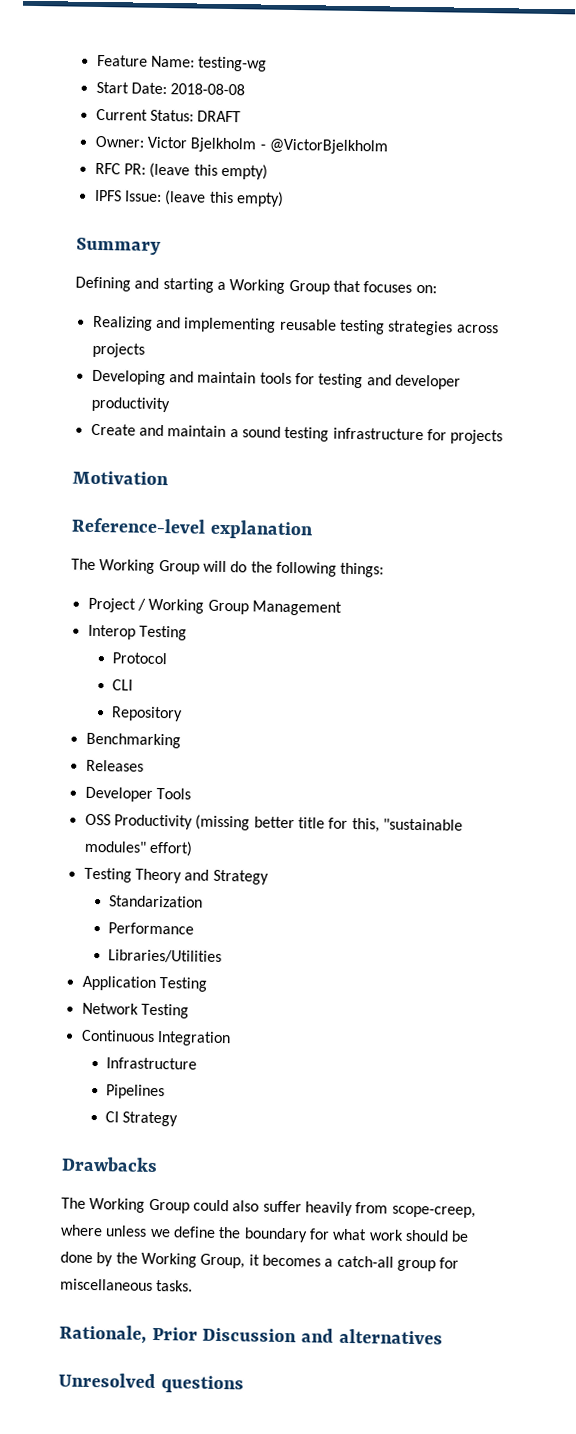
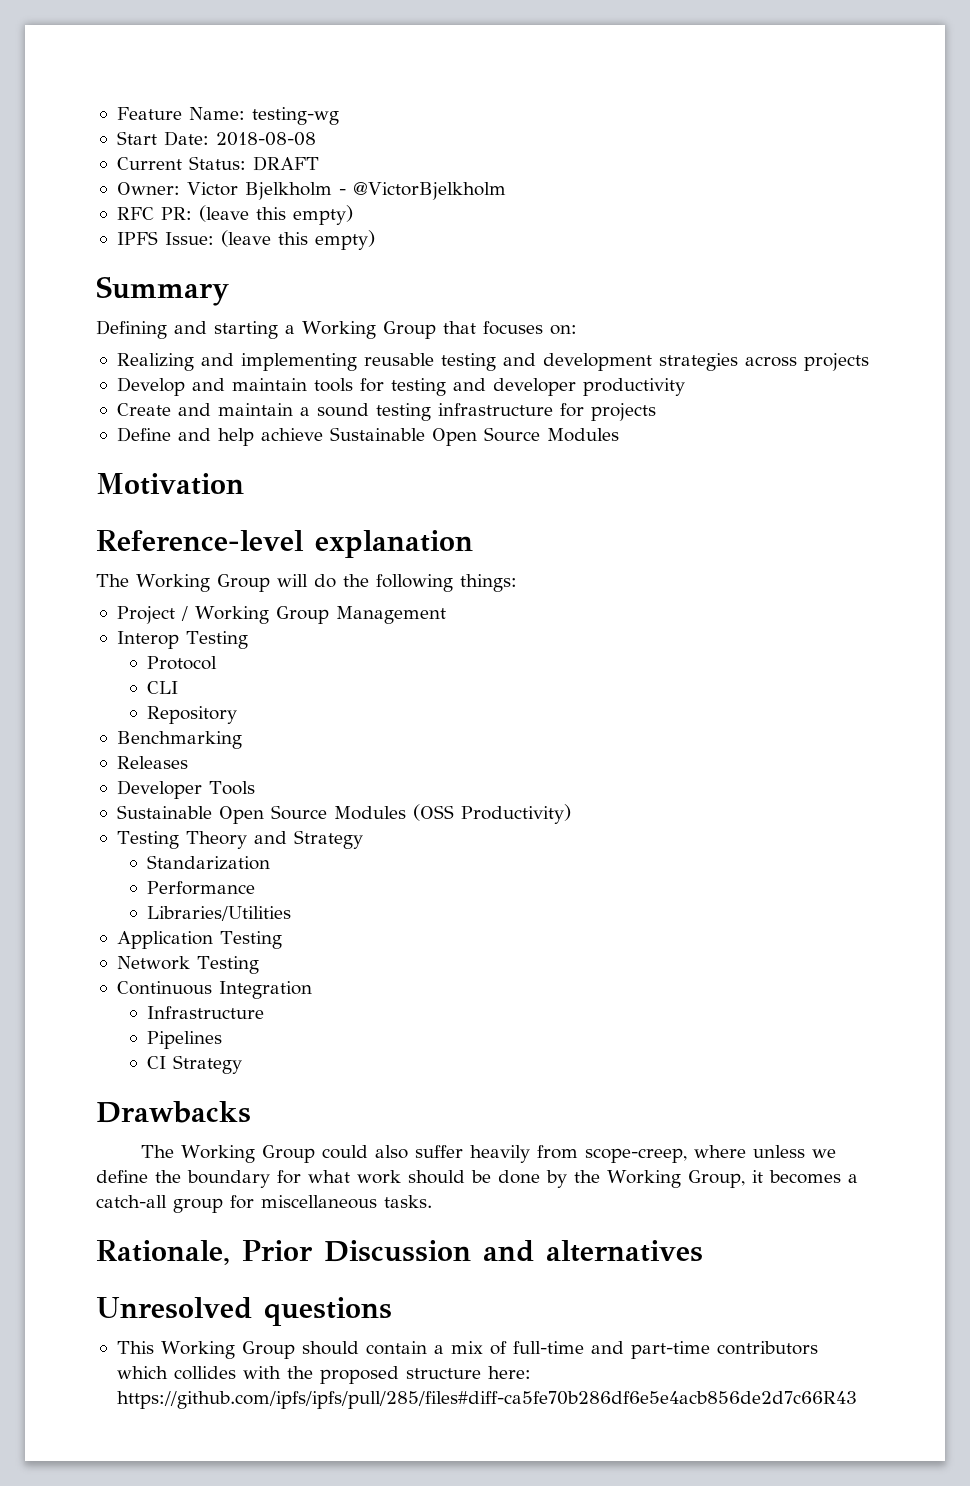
(385, 327) none -> [502,353,652,371] and development
[91,369,166,386] Developing -> [116,377,185,396] Develop
(504, 437) none -> [116,427,619,446] // Define and help achieve Sustainable Open Source Modules
[84,813,463,833] [83,840,193,857] OSS Productivity (missing better title for this, "sustainable modules" effort) -> [116,804,571,824] Sustainable Open Source Modules (OSS Productivity)
(244, 1384) none -> [116,1341,818,1359] [116,1366,531,1384] [116,1391,857,1409] // This Working Group should contain a mix of full-time and part-time contributors which collides with the proposed structure here: https://github.com/ipfs/ipfs/pull/285/files#diff-ca5fe70b286df6e5e4acb856de2d7c66R43

